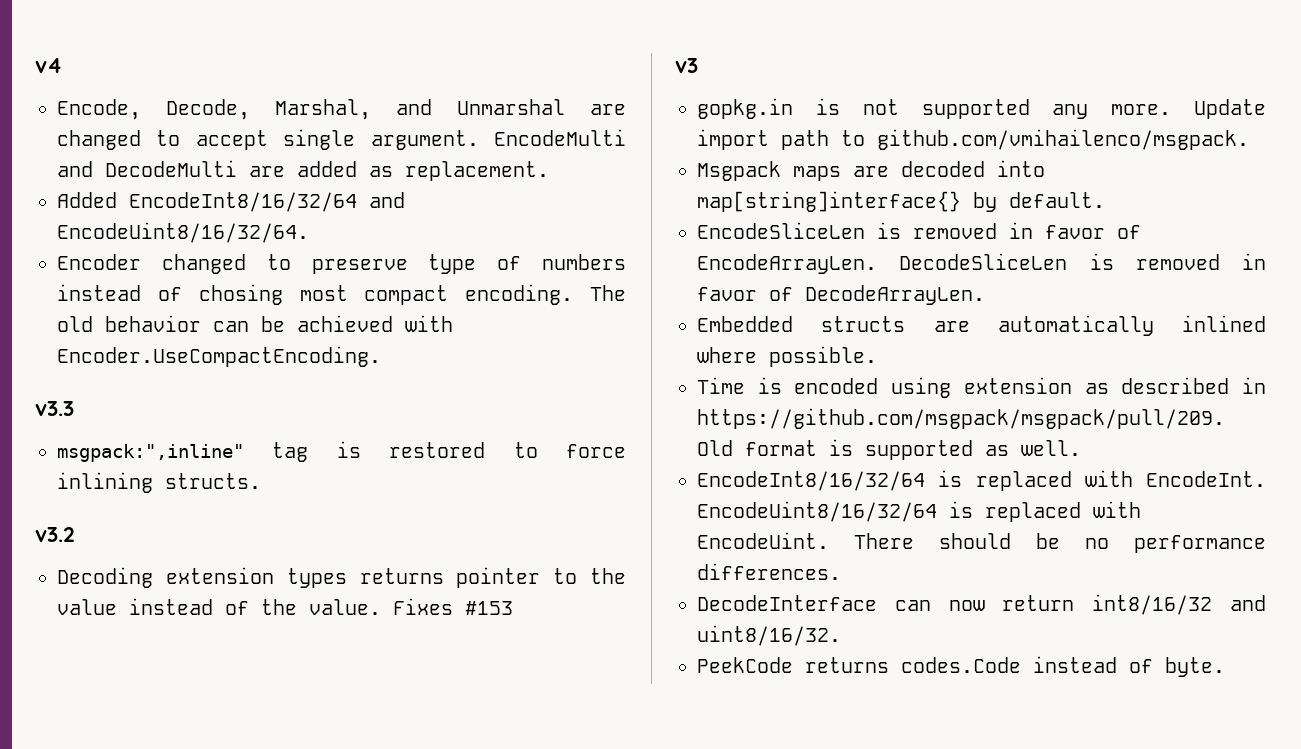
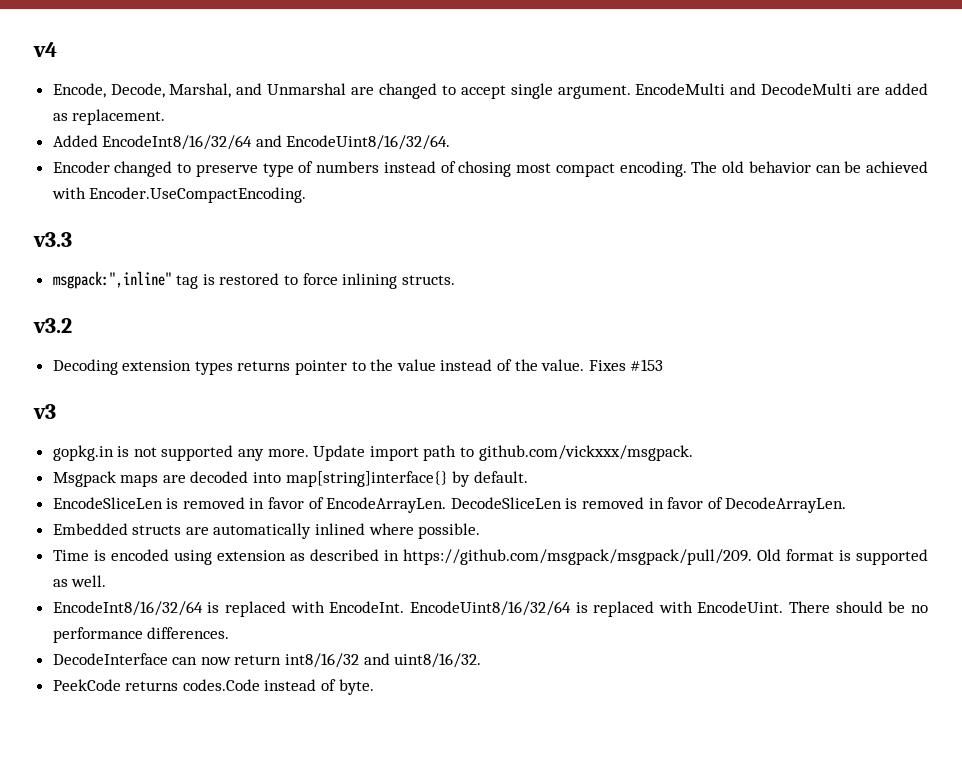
[877,129,1249,150] github.com/vmihailenco/msgpack. -> [478,445,693,461] github.com/vickxxx/msgpack.

